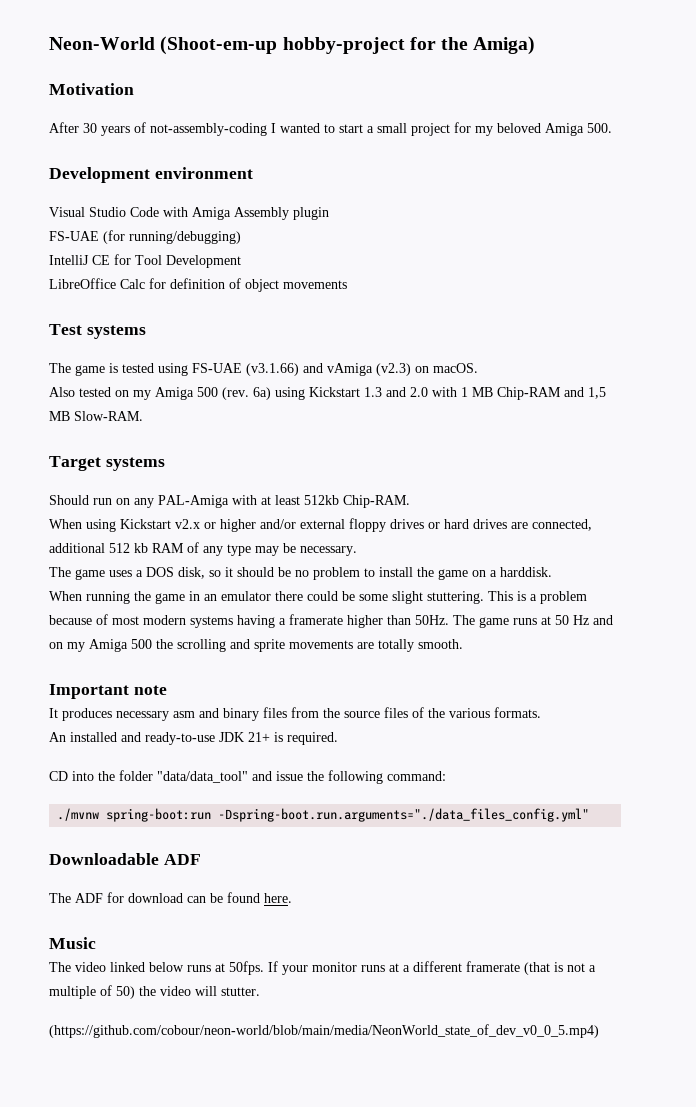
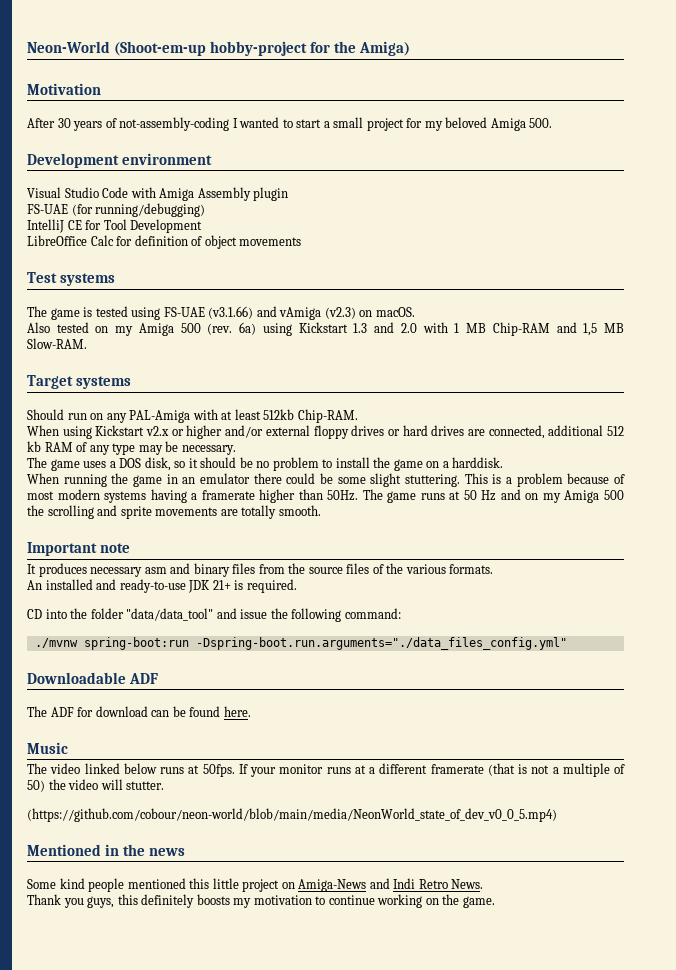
(599, 1031) none -> [27,844,185,856] [27,878,484,892] [27,894,495,908] // Mentioned in the news // Some kind people mentioned this little project on Amiga-News and Indi Retro News. // Thank you guys, this definitely boosts my motivation to continue working on the game.

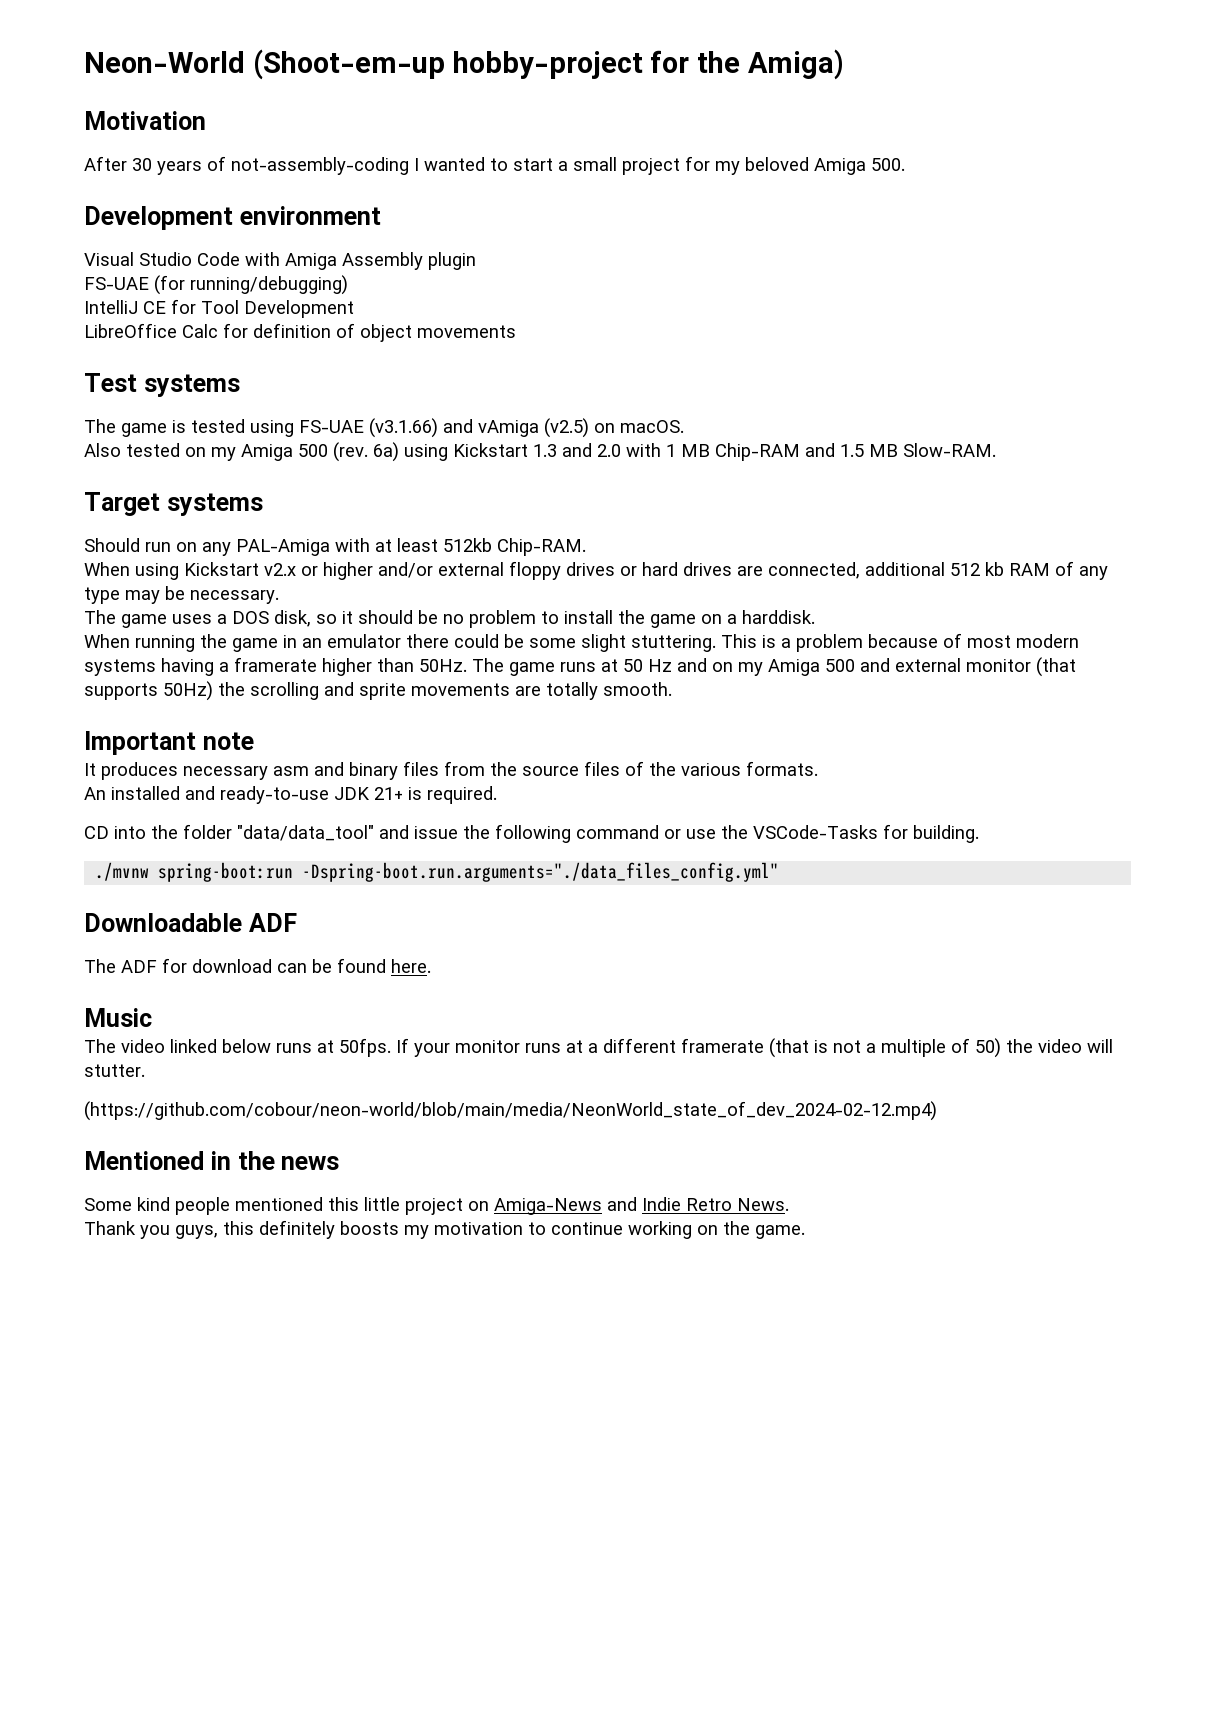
[324,307,356,319] (v2.3) -> [544,418,589,438] (v2.5)
[583,323,598,336] 1,5 -> [840,444,864,457] 1.5
(624, 495) none -> [860,657,1076,677] [84,681,213,701] and external monitor (that supports 50Hz)
[344,608,401,619] command: -> [576,824,979,843] command or use the VSCode-Tasks for building.
[27,808,557,822] (https://github.com/cobour/neon-world/blob/main/media/NeonWorld_state_of_dev_v0_0_5.mp4) -> [84,1101,937,1121] (https://github.com/cobour/neon-world/blob/main/media/NeonWorld_state_of_dev_2024-02-12.mp4)
[393,878,416,889] Indi -> [642,1197,681,1211] Indie

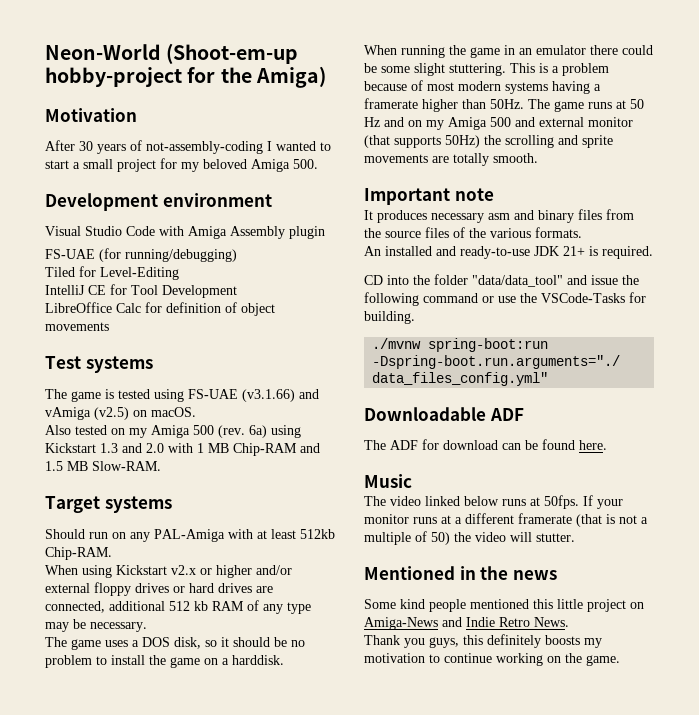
(348, 285) none -> [45,266,179,280] // Tiled for Level-Editing
[84,1101,937,1121] // (https://github.com/cobour/neon-world/blob/main/media/NeonWorld_state_of_dev_2024-02-12.mp4) -> (575, 537) none

